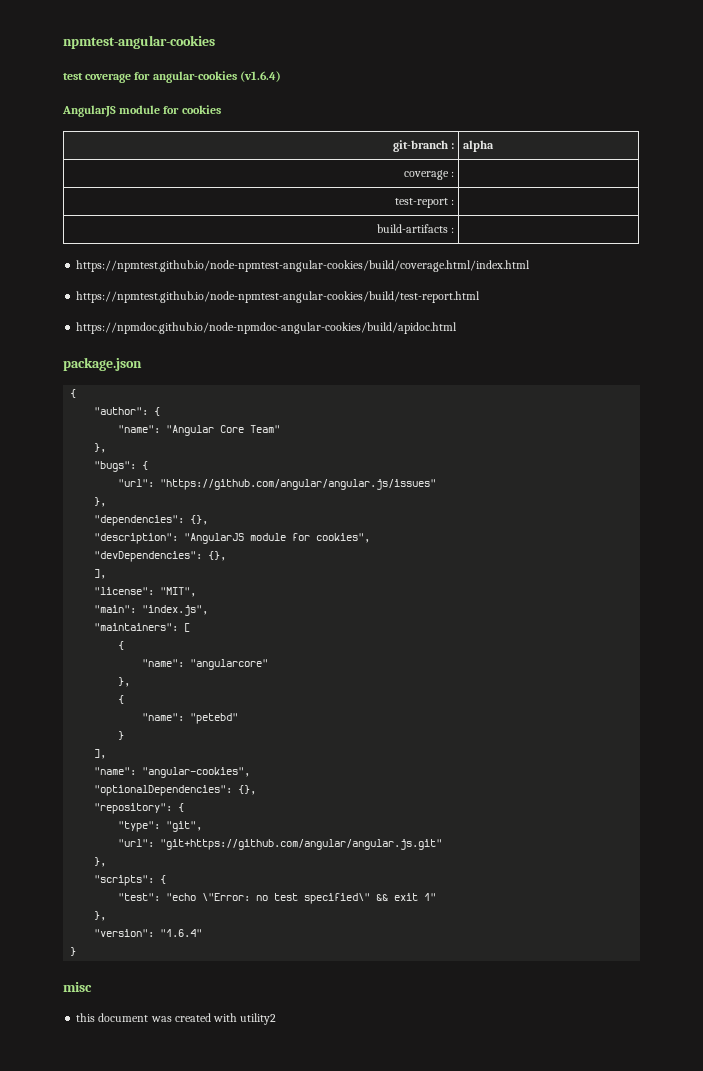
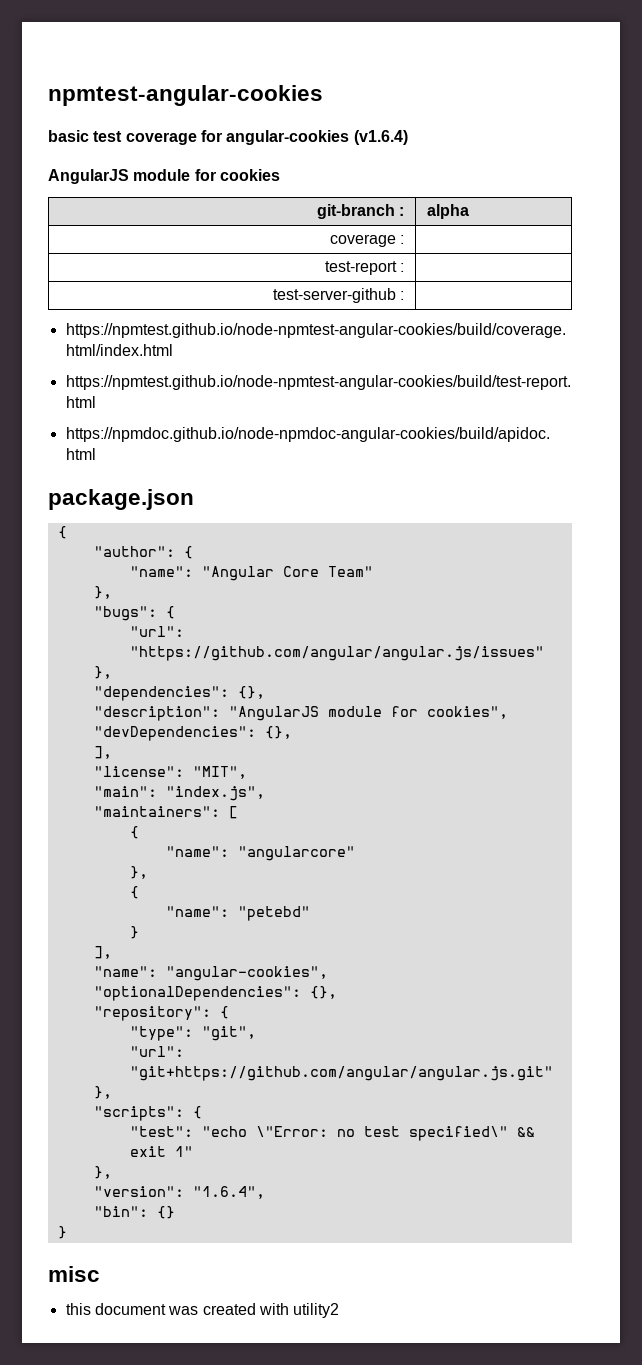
(215, 42) none -> [48,130,89,142] basic
[376,224,448,233] build-artifacts -> [272,288,396,303] test-server-github
[160,929,203,937] "1.6.4" -> [192,1186,265,1199] [93,1206,175,1219] "1.6.4", // "bin": {}

